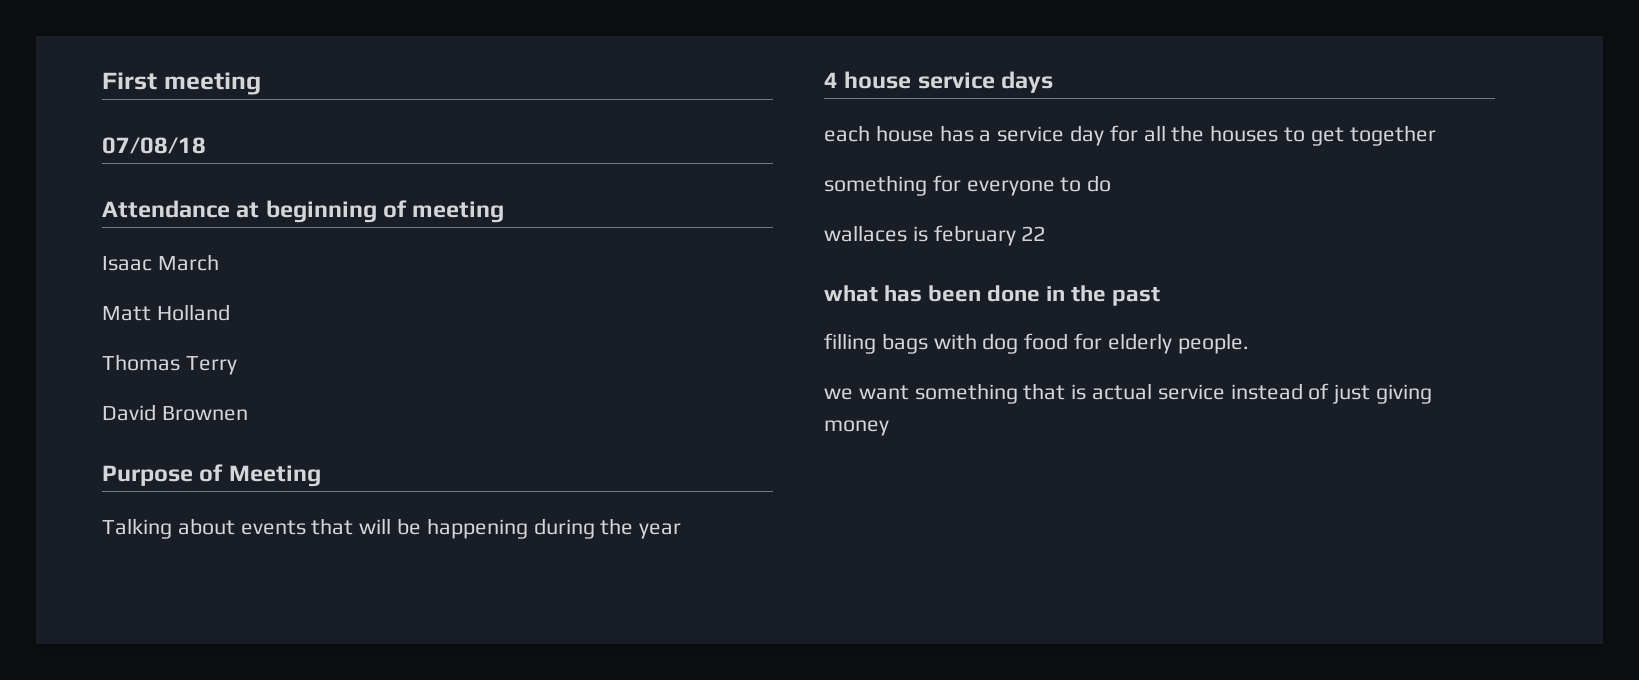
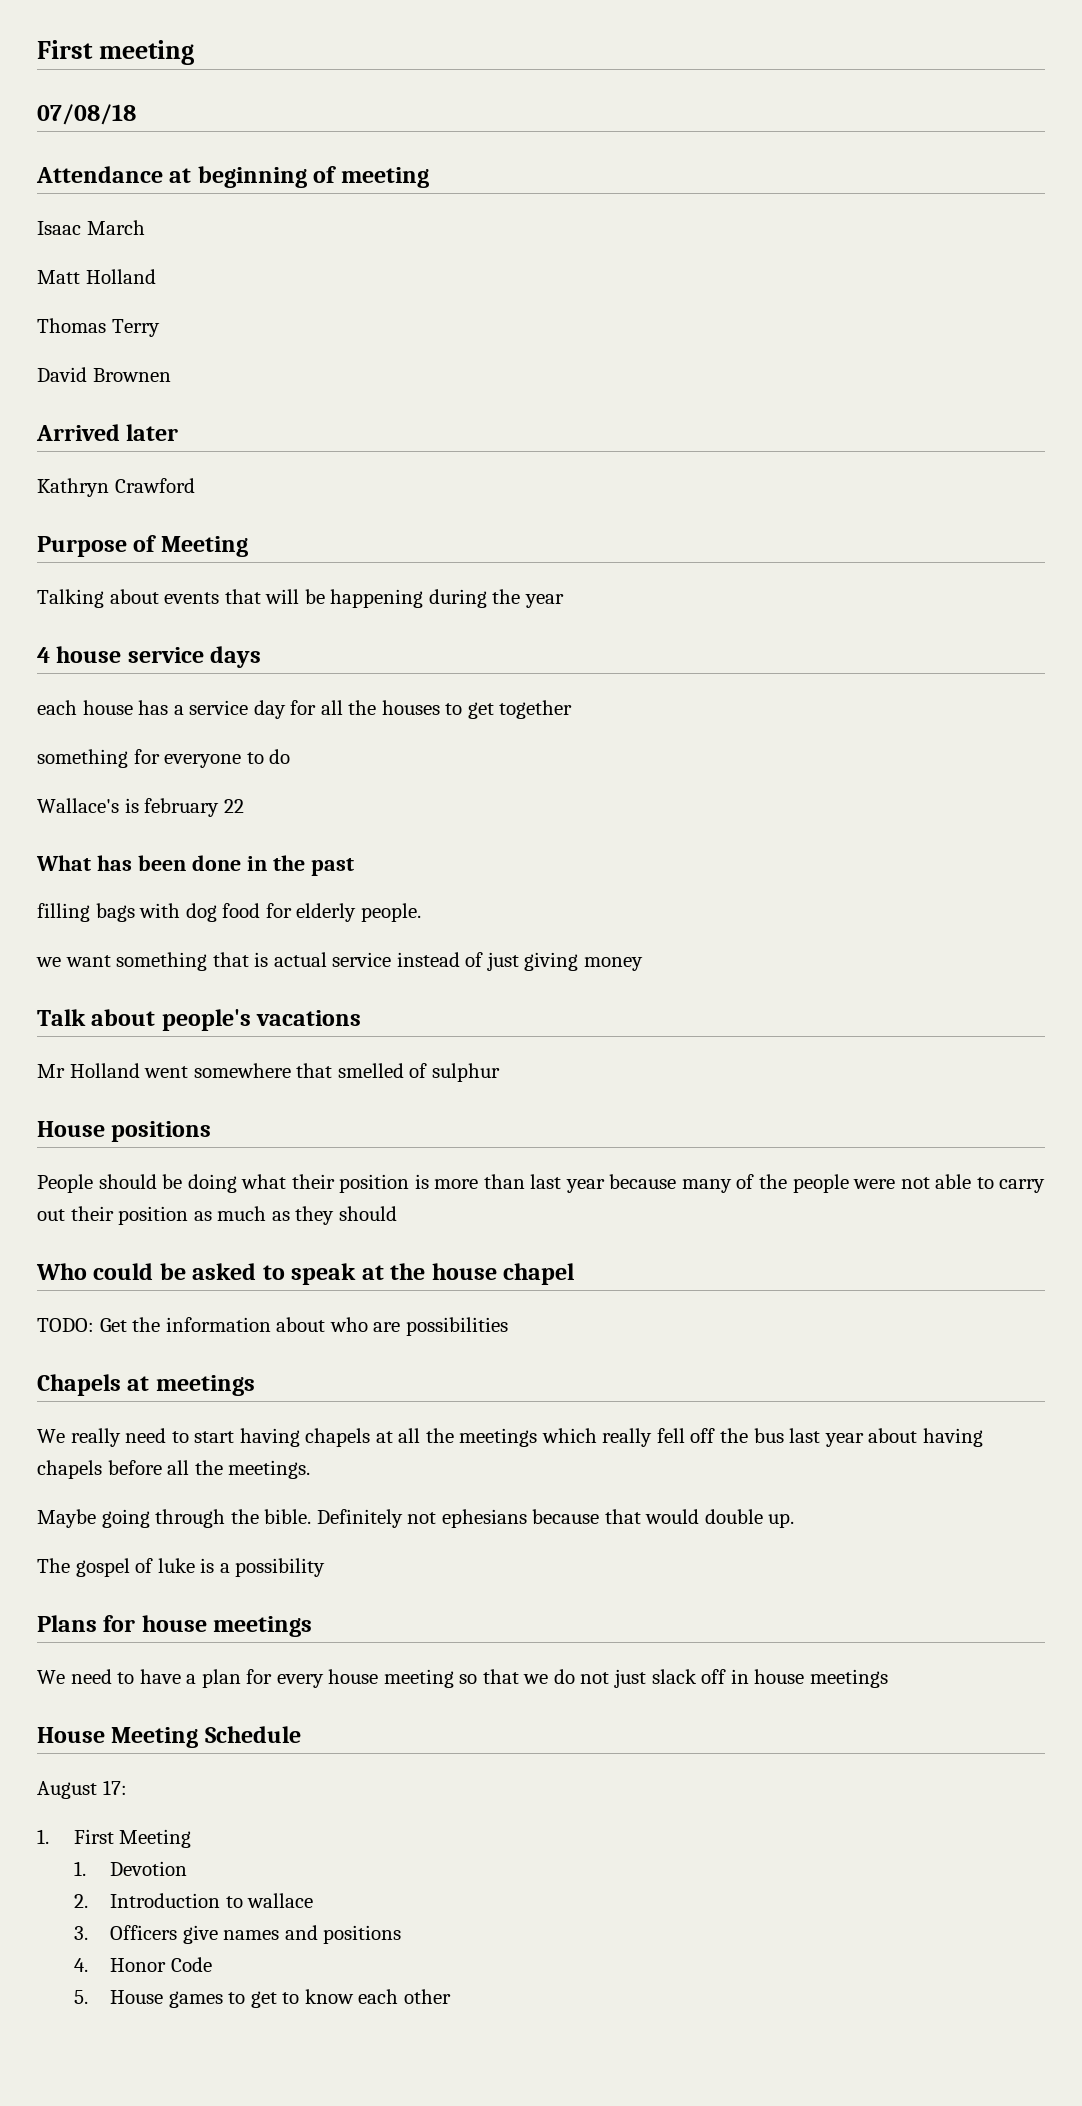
(248, 413) none -> [36,424,179,441] [37,478,195,497] // Arrived later // Kathryn Crawford
[824,225,907,242] wallaces -> [37,798,119,813] Wallace's
[824,285,878,302] what -> [36,855,91,871] What
(889, 428) none -> [37,1009,362,1031] [37,1063,500,1082] [37,1121,212,1142] [37,1174,1046,1193] [37,1206,397,1225] [36,1263,575,1285] [37,1317,508,1336] [37,1374,255,1396] [37,1428,983,1447] [37,1460,311,1479] [37,1509,795,1528] [37,1558,326,1577] [37,1615,313,1637] [37,1669,888,1688] [37,1726,301,1748] [37,1780,127,1799] [37,1829,192,1848] [73,1861,188,1876] [73,1893,314,1908] [73,1925,402,1944] [73,1957,212,1972] [73,1989,451,2008] // Talk about people's vacations // Mr Holland went somewhere that smelled of sulphur // House positions // People should be doing what their position is more than last year because many of the people were not able to carry out their position as much as they should // Who could be asked to speak at the house chapel // TODO: Get the information about who are possibilities // Chapels at meetings // We really need to start having chapels at all the meetings which really fell off the bus last year about having chapels before all the meetings. // Maybe going through the bible. Definitely not ephesians because that would double up. // The gospel of luke is a possibility // Plans for house meetings // We need to have a plan for every house meeting so that we do not just slack off in house meetings // House Meeting Schedule // August 17: // 1. First Meeting // 1. Devotion // 2. Introduction to wallace // 3. Officers give names and positions // 4. Honor Code // 5. House games to get to know each other

